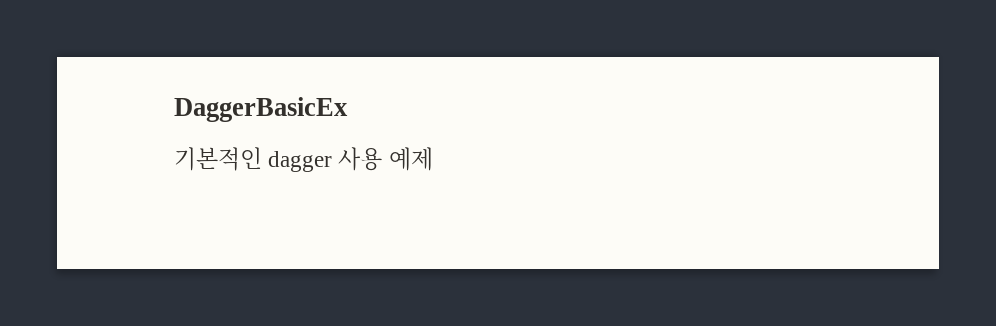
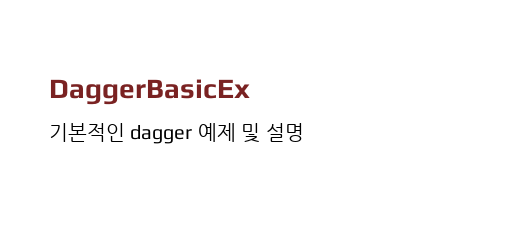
[338,147,433,171] 사용 예제 -> [197,123,304,143] 예제 및 설명

